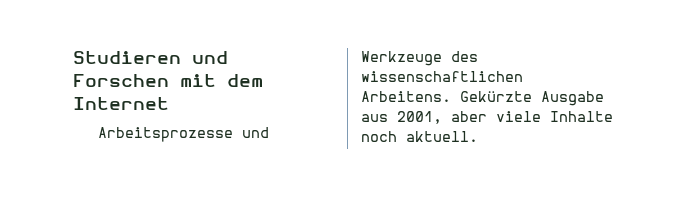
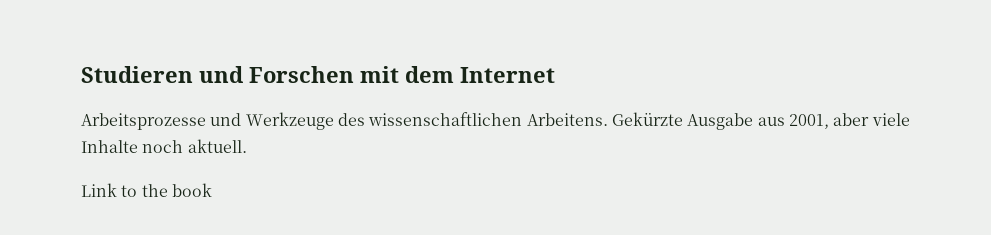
(478, 136) none -> [81,183,212,197] // Link to the book

